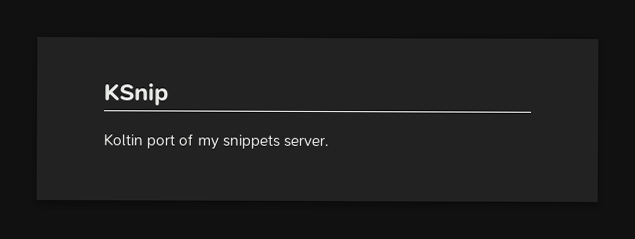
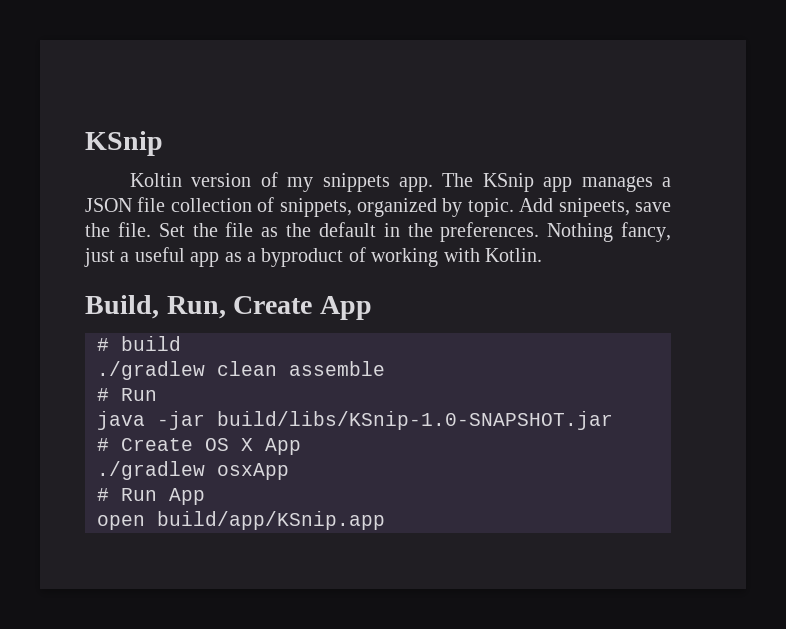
[146,134,176,149] port -> [191,173,252,187] version
[282,136,329,148] server. -> [398,173,672,192] [85,197,671,217] [85,222,671,242] [84,247,542,267] [85,295,372,320] [97,336,181,351] [97,361,385,380] [97,388,157,401] [97,411,613,430] [97,438,301,455] [97,461,289,480] [97,488,205,505] [97,511,385,530] app. The KSnip app manages a JSON file collection of snippets, organized by topic. Add snipeets, save the file. Set the file as the default in the preferences. Nothing fancy, just a useful app as a byproduct of working with Kotlin. // Build, Run, Create App // # build // ./gradlew clean assemble // # Run // java -jar build/libs/KSnip-1.0-SNAPSHOT.jar // # Create OS X App // ./gradlew osxApp // # Run App // open build/app/KSnip.app

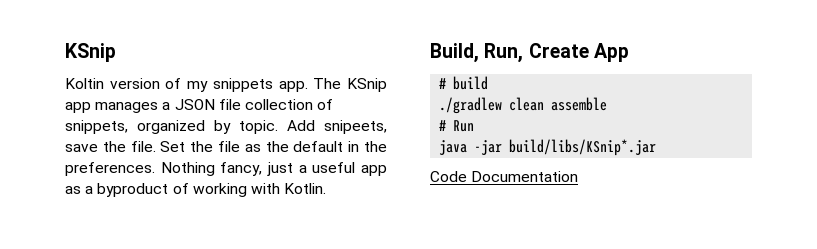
[217,411,613,430] [97,438,301,455] [97,461,289,480] [97,488,205,505] [97,511,385,530] build/libs/KSnip-1.0-SNAPSHOT.jar // # Create OS X App // ./gradlew osxApp // # Run App // open build/app/KSnip.app -> [509,139,657,156] [430,171,579,182] build/libs/KSnip*.jar // Code Documentation

